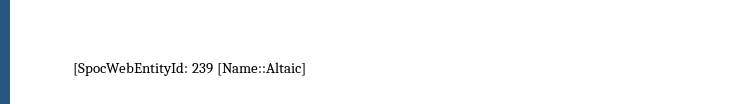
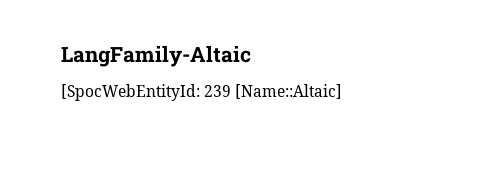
(73, 69) none -> [61,46,251,67] LangFamily-Altaic //

